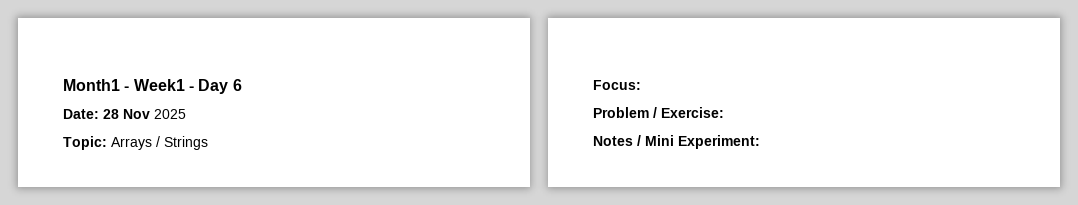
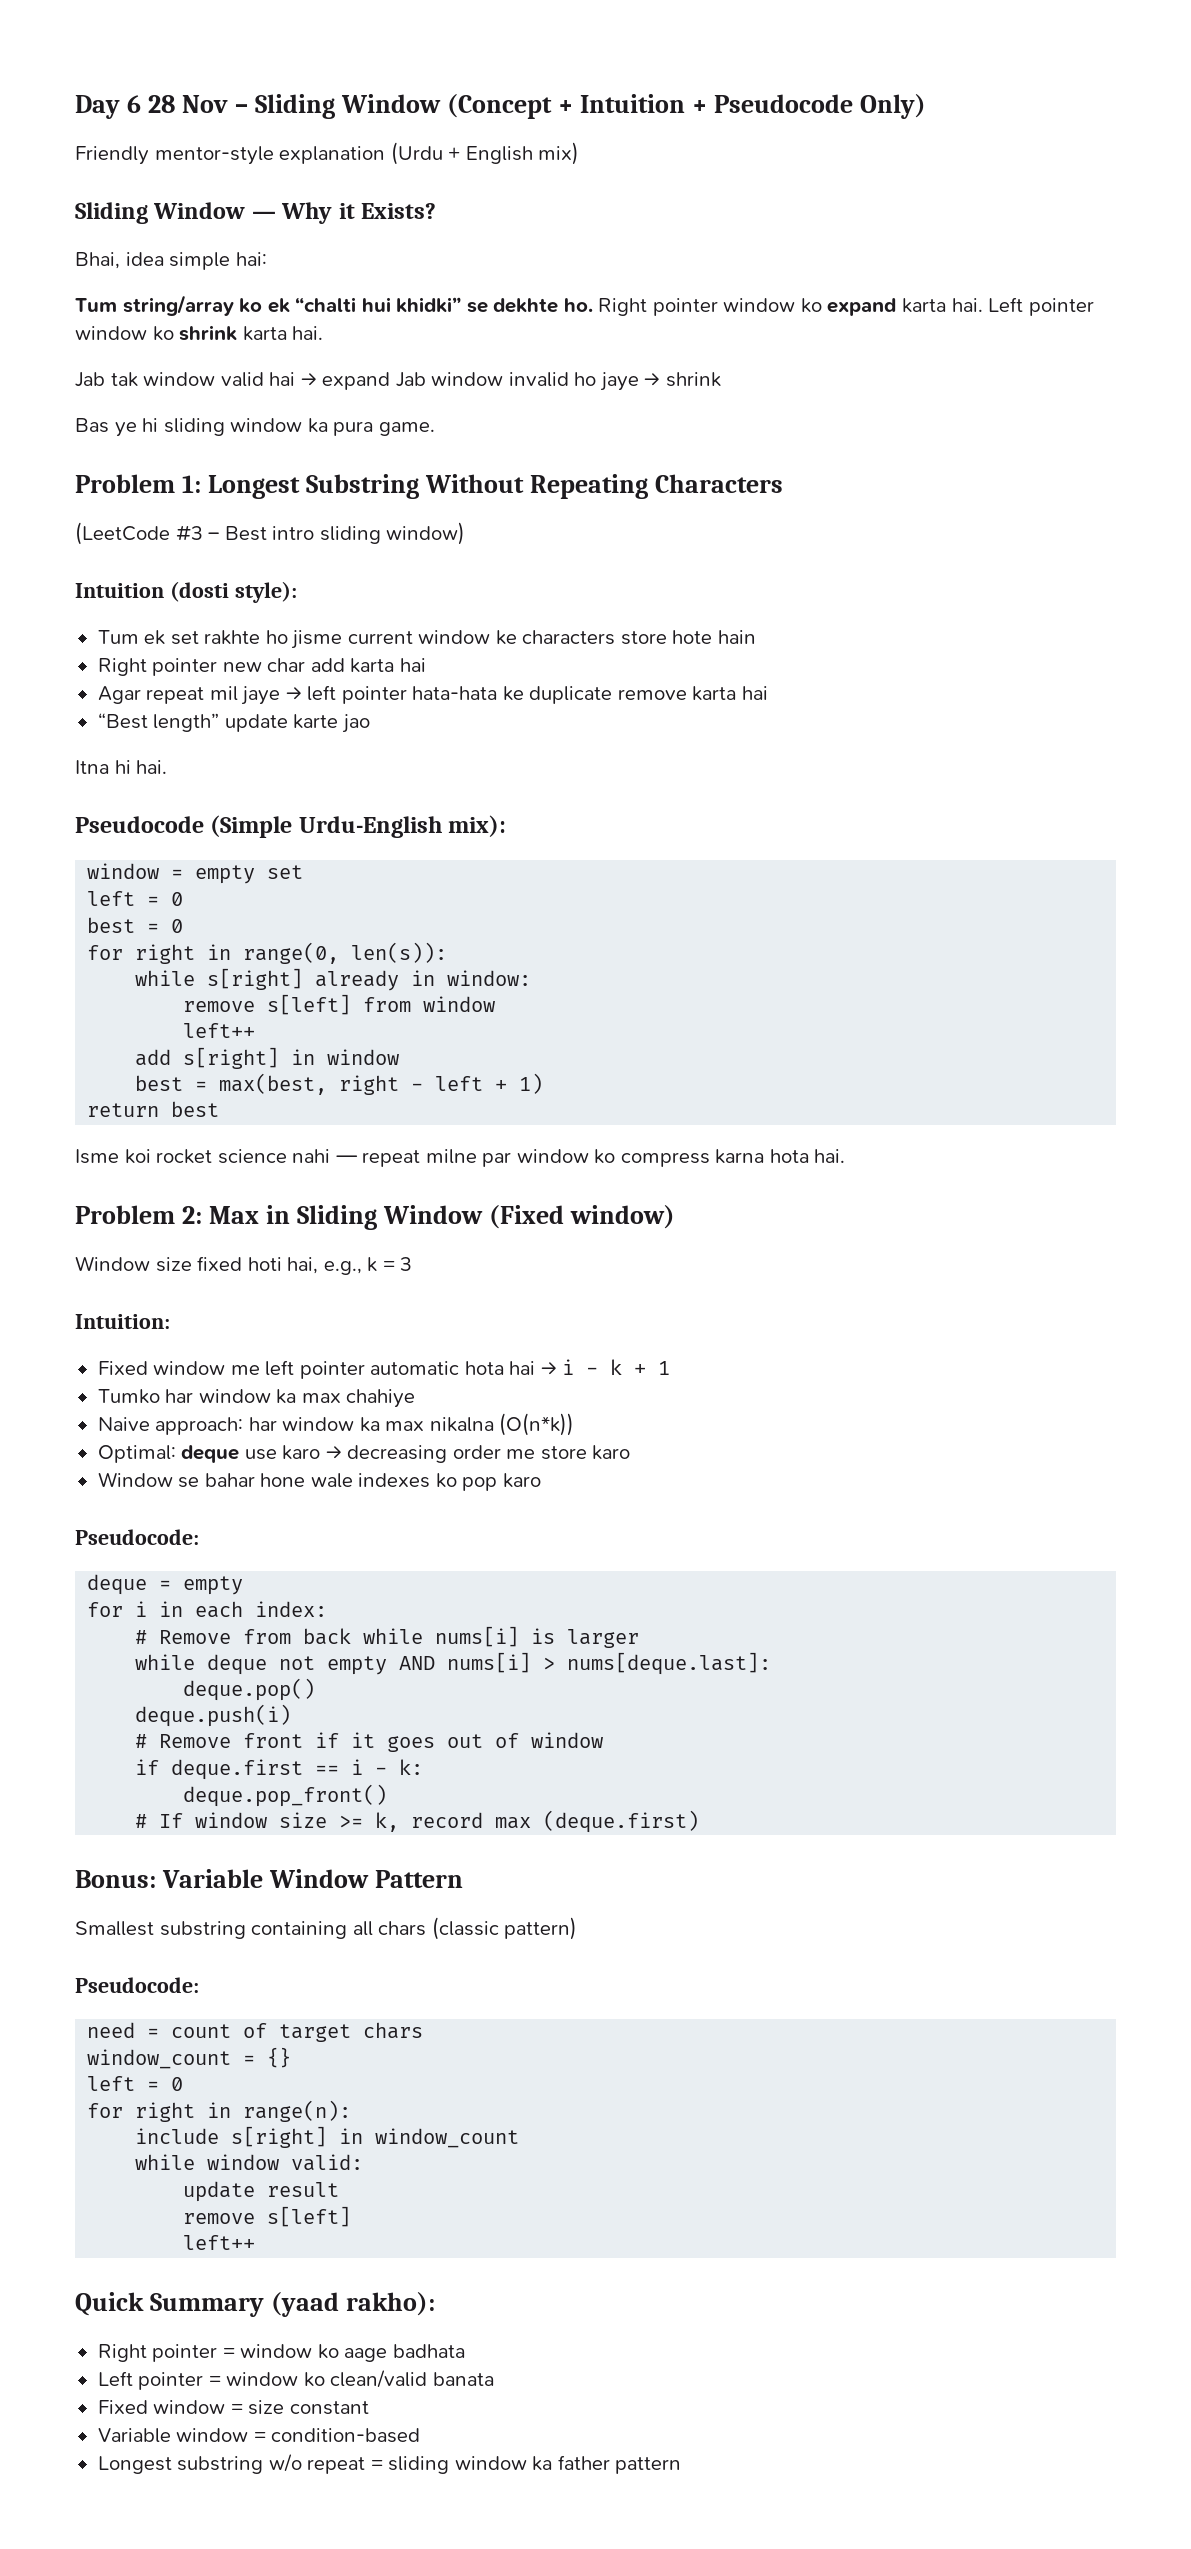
[63,79,194,91] Month1 - Week1 - -> (75, 107) none
[63,109,99,119] // Date: -> (142, 104) none
[154,109,186,119] [63,136,208,150] [593,80,641,90] [593,107,724,118] [593,135,760,149] 2025 // Topic: Arrays / Strings // Focus: // Problem / Exercise: // Notes / Mini Experiment: -> [235,94,927,119] [75,142,580,165] [75,202,437,224] [75,252,267,270] [75,295,1094,316] [75,325,324,341] [75,372,721,391] [75,418,435,437] [75,474,784,499] [75,522,466,545] [75,581,297,603] [97,630,756,649] [97,658,426,676] [97,685,768,705] [97,713,370,733] [75,760,168,774] [75,815,507,838] [87,863,304,884] [87,891,184,906] [87,917,184,933] [87,942,448,964] [135,968,532,991] [183,994,496,1015] [183,1023,256,1038] [135,1047,400,1069] [135,1073,544,1095] [87,1101,220,1117] [75,1149,846,1167] [75,1205,676,1230] [75,1256,413,1275] [75,1314,170,1329] [97,1359,671,1379] [97,1389,416,1408] [97,1413,575,1436] [97,1445,631,1463] [97,1472,541,1491] [75,1529,199,1545] [87,1574,244,1595] [87,1601,328,1618] [135,1626,640,1648] [135,1652,772,1675] [183,1678,316,1701] [135,1704,292,1727] [135,1732,604,1752] [135,1759,424,1780] [183,1784,388,1807] [135,1810,700,1833] [75,1869,464,1888] [75,1917,578,1940] [75,1977,199,1993] [87,2022,424,2042] [87,2047,292,2069] [87,2076,184,2091] [87,2100,352,2122] [135,2126,520,2148] [135,2154,364,2171] [183,2181,340,2202] [183,2206,352,2227] [183,2235,256,2250] [75,2292,436,2317] [97,2344,465,2362] [97,2370,494,2390] [97,2400,369,2415] [97,2428,421,2443] [97,2454,682,2474] – Sliding Window (Concept + Intuition + Pseudocode Only) // Friendly mentor-style explanation (Urdu + English mix) // Sliding Window — Why it Exists? // Bhai, idea simple hai: // Tum string/array ko ek “chalti hui khidki” se dekhte ho. Right pointer window ko expand karta hai. Left pointer window ko shrink karta hai. // Jab tak window valid hai → expand Jab window invalid ho jaye → shrink // Bas ye hi sliding window ka pura game. // Problem 1: Longest Substring Without Repeating Characters // (LeetCode #3 – Best intro sliding window) // Intuition (dosti style): // Tum ek set rakhte ho jisme current window ke characters store hote hain // Right pointer new char add karta hai // Agar repeat mil jaye → left pointer hata-hata ke duplicate remove karta hai // “Best length” update karte jao // Itna hi hai. // Pseudocode (Simple Urdu-English mix): // window = empty set // left = 0 // best = 0 // for right in range(0, len(s)): // while s[right] already in window: // remove s[left] from window // left++ // add s[right] in window // best = max(best, right - left + 1) // return best // Isme koi rocket science nahi — repeat milne par window ko compress karna hota hai. // Problem 2: Max in Sliding Window (Fixed window) // Window size fixed hoti hai, e.g., k = 3 // Intuition: // Fixed window me left pointer automatic hota hai → i - k + 1 // Tumko har window ka max chahiye // Naive approach: har window ka max nikalna (O(n*k)) // Optimal: deque use karo → decreasing order me store karo // Window se bahar hone wale indexes ko pop karo // Pseudocode: // deque = empty // for i in each index: // # Remove from back while nums[i] is larger // while deque not empty AND nums[i] > nums[deque.last]: // deque.pop() // deque.push(i) // # Remove front if it goes out of window // if deque.first == i - k: // deque.pop_front() // # If window size >= k, record max (deque.first) // Bonus: Variable Window Pattern // Smallest substring containing all chars (classic pattern) // Pseudocode: // need = count of target chars // window_count = {} // left = 0 // for right in range(n): // include s[right] in window_count // while window valid: // update result // remove s[left] // left++ // Quick Summary (yaad rakho): // Right pointer = window ko aage badhata // Left pointer = window ko clean/valid banata // Fixed window = size constant // Variable window = condition-based // Longest substring w/o repeat = sliding window ka father pattern

